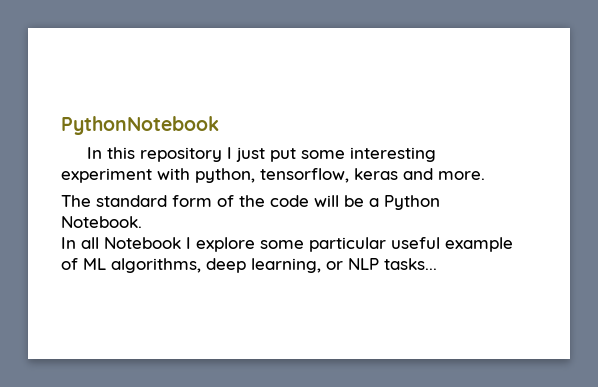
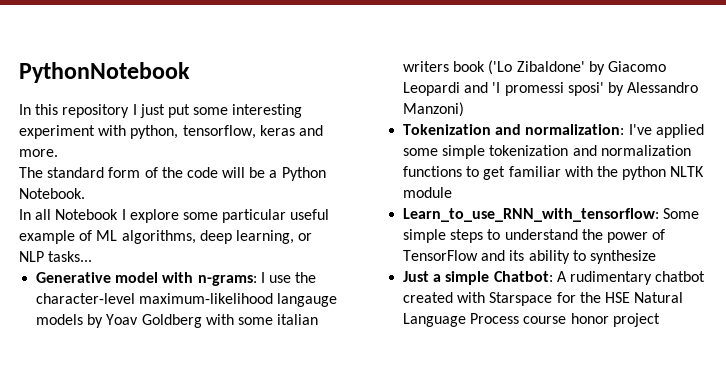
(437, 264) none -> [36,272,317,286] [36,293,338,307] [36,314,319,328] [403,60,666,75] [403,82,699,96] [403,102,465,117] [403,124,704,138] [403,145,691,159] [403,166,705,180] [403,187,453,198] [403,208,700,222] [403,229,666,243] [403,250,656,264] [403,271,706,285] [403,292,684,306] [403,313,660,327] // Generative model with n-grams: I use the character-level maximum-likelihood langauge models by Yoav Goldberg with some italian writers book ('Lo Zibaldone' by Giacomo Leopardi and 'I promessi sposi' by Alessandro Manzoni) // Tokenization and normalization: I've applied some simple tokenization and normalization functions to get familiar with the python NLTK module // Learn_to_use_RNN_with_tensorflow: Some simple steps to understand the power of TensorFlow and its ability to synthesize // Just a simple Chatbot: A rudimentary chatbot created with Starspace for the HSE Natural Language Process course honor project

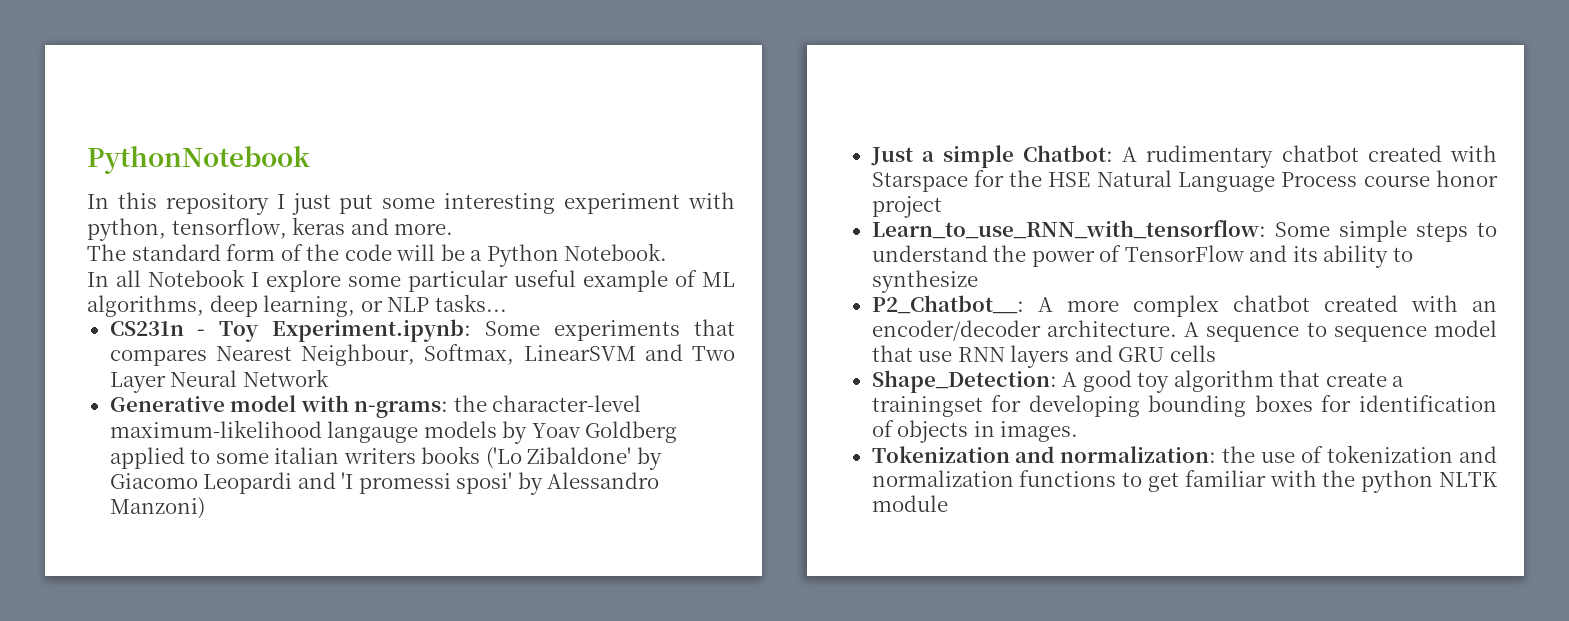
(93, 256) none -> [109,319,735,342] [109,344,735,366] [109,369,329,393] // CS231n - Toy Experiment.ipynb: Some experiments that compares Nearest Neighbour, Softmax, LinearSVM and Two Layer Neural Network
[260,272,291,283] I use -> (449, 409) none
[205,314,234,325] with -> [109,447,211,469] applied to
[453,61,486,72] book -> [421,446,481,464] books
[403,124,704,138] [403,145,691,159] [403,166,705,180] [403,187,453,198] [403,208,700,222] [403,229,666,243] [403,250,656,264] // Tokenization and normalization: I've applied some simple tokenization and normalization functions to get familiar with the python NLTK module // Learn_to_use_RNN_with_tensorflow: Some simple steps to understand the power of TensorFlow and its ability to synthesize -> (205, 508) none
(660, 320) none -> [871,220,1498,242] [871,245,1413,268] [871,270,978,293] [871,295,1497,317] [871,320,1497,342] [871,345,1216,368] [871,370,1405,393] [871,395,1497,417] [871,420,1079,443] [871,445,1497,463] [871,470,1498,493] [871,495,948,512] // Learn_to_use_RNN_with_tensorflow: Some simple steps to understand the power of TensorFlow and its ability to synthesize // P2_Chatbot__: A more complex chatbot created with an encoder/decoder architecture. A sequence to sequence model that use RNN layers and GRU cells // Shape_Detection: A good toy algorithm that create a trainingset for developing bounding boxes for identification of objects in images. // Tokenization and normalization: the use of tokenization and normalization functions to get familiar with the python NLTK module

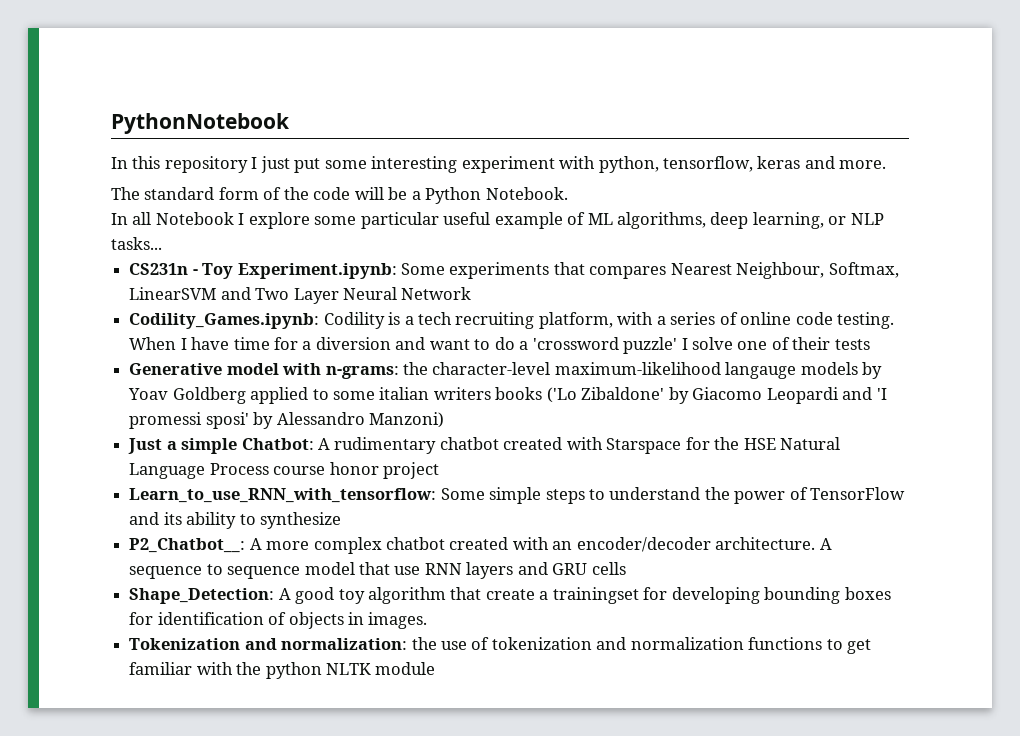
(329, 378) none -> [129,312,895,329] [129,337,870,354] // Codility_Games.ipynb: Codility is a tech recruiting platform, with a series of online code testing. When I have time for a diversion and want to do a 'crossword puzzle' I solve one of their tests

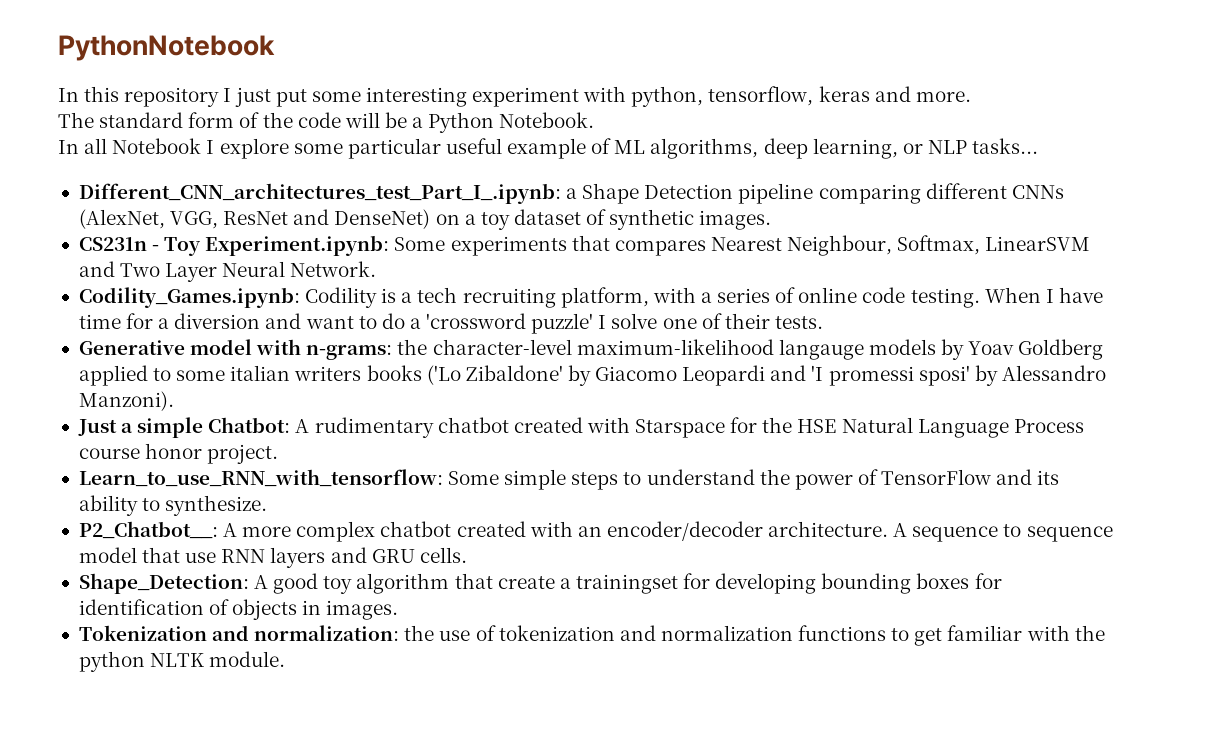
(162, 243) none -> [78,183,1064,204] [78,209,772,230] // Different_CNN_architectures_test_Part_I_.ipynb: a Shape Detection pipeline comparing different CNNs (AlexNet, VGG, ResNet and DenseNet) on a toy dataset of synthetic images.
[401,287,472,300] Network -> [290,261,377,277] Network.
[834,339,870,350] tests -> [774,316,823,329] tests.
[368,412,444,428] Manzoni) -> [78,391,174,411] Manzoni).
[382,462,439,479] project -> [207,444,279,464] project.
[259,512,341,529] synthesize -> [165,495,268,516] synthesize.
[591,562,626,575] cells -> [419,547,467,563] cells.
[375,662,436,675] module -> [209,651,286,667] module.

